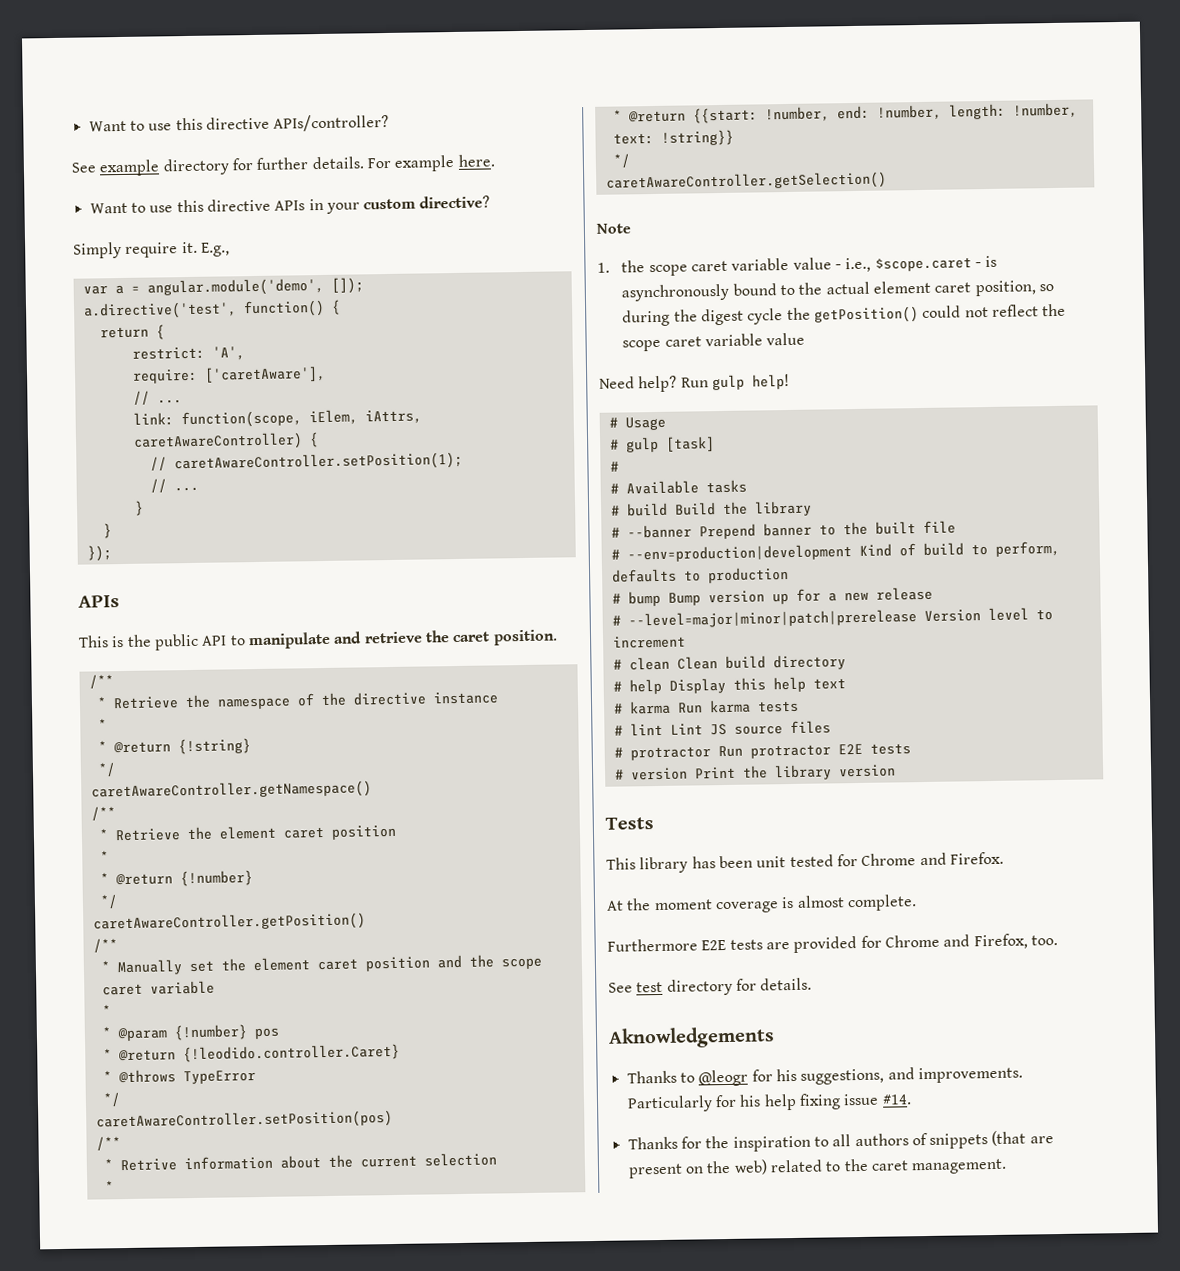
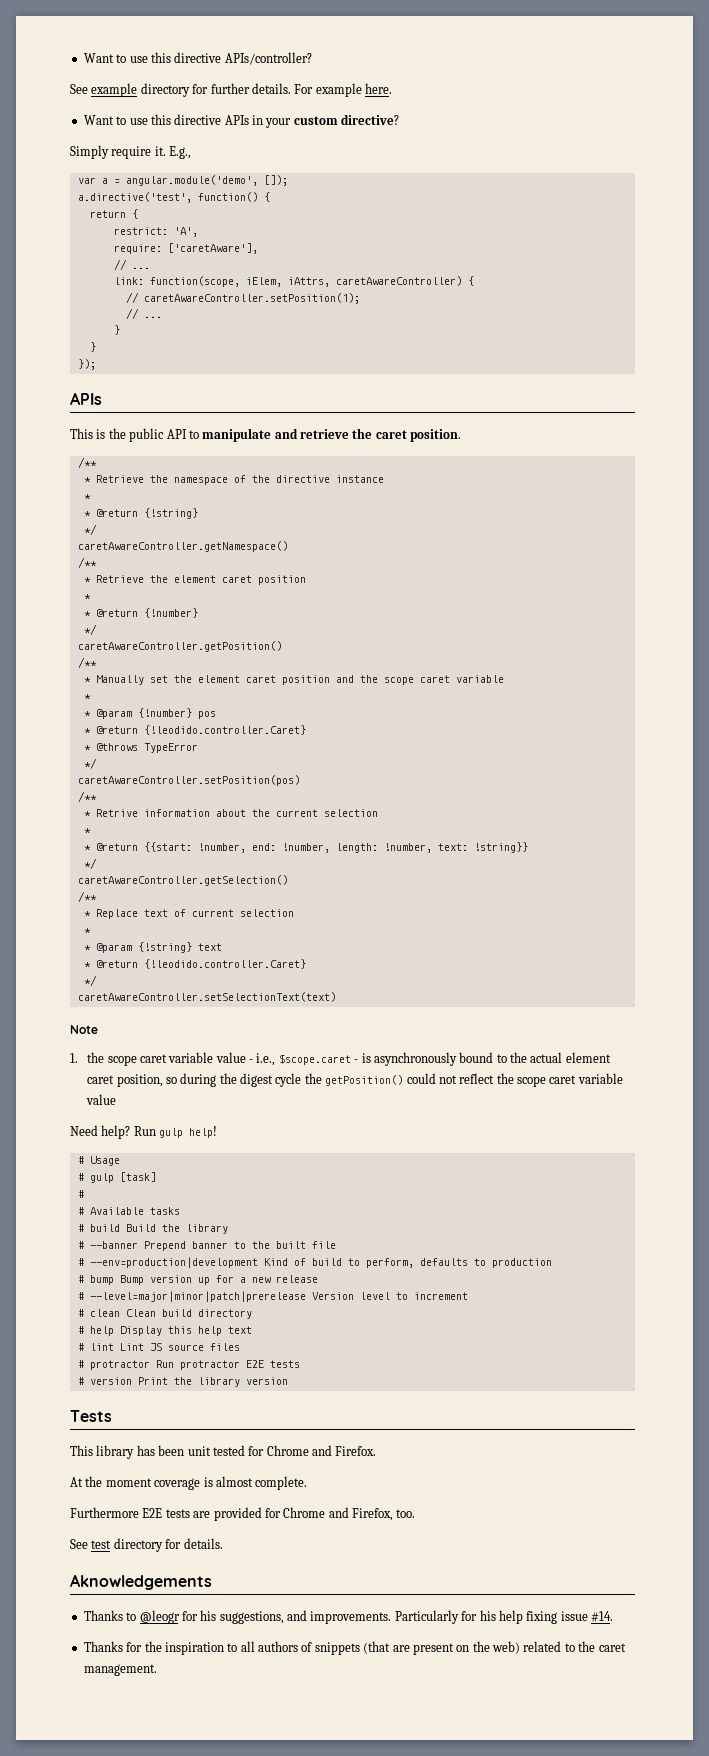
(887, 181) none -> [77,891,97,902] [83,909,294,919] [83,928,91,934] [83,942,222,953] [83,959,306,969] [83,975,97,986] [77,992,336,1002] // /** // * Replace text of current selection // * // * @param {!string} text // * @return {!leodido.controller.Caret} // */ // caretAwareController.setSelectionText(text)
[613,699,799,715] // # karma Run karma tests -> (252, 1330) none

